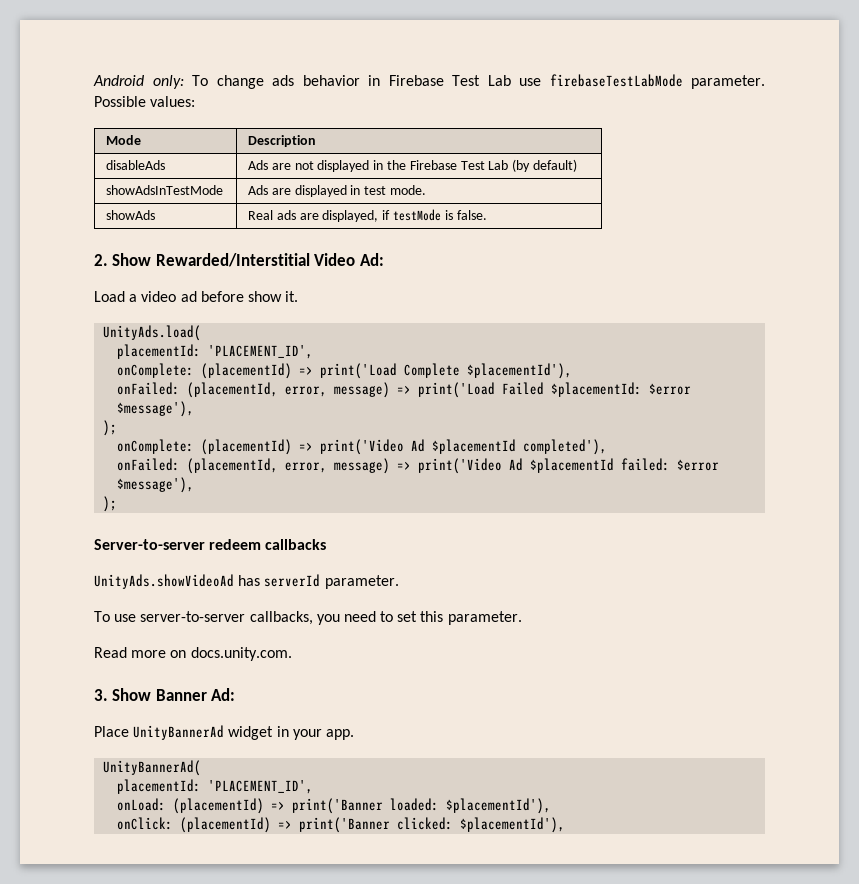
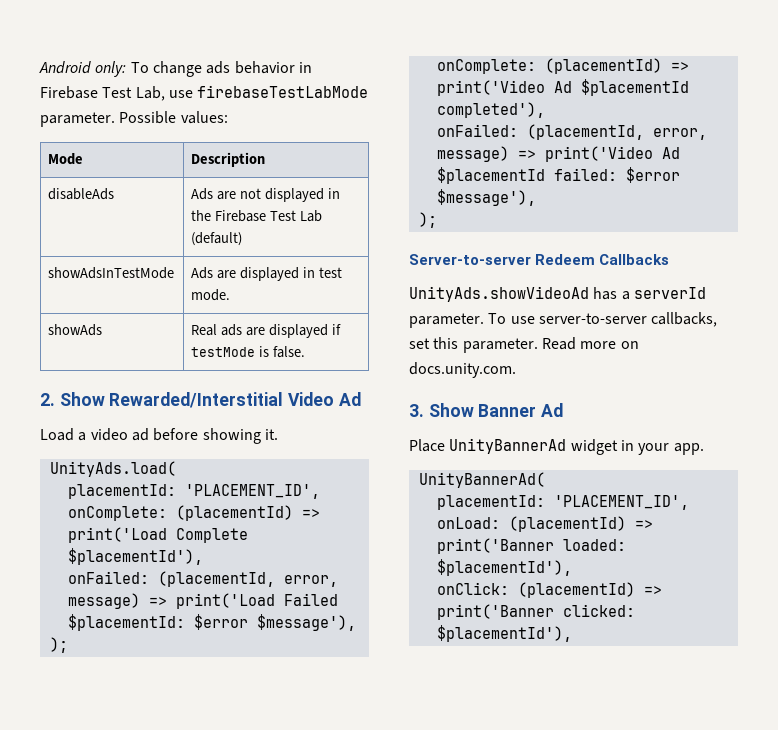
[487,75,511,86] Lab -> [135,86,165,101] Lab,
[512,159,577,172] (by default) -> [191,232,243,246] (default)
[322,210,379,222] displayed, -> [268,324,328,338] displayed
[359,253,384,266] Ad: -> [338,392,361,406] Ad
[247,291,282,302] show -> [202,428,261,444] showing
[209,539,327,550] redeem callbacks -> [535,254,670,265] Redeem Callbacks
(261, 580) none -> [621,291,630,300] a
(399, 582) // -> (484, 320) none
[316,611,394,625] you need to -> (718, 319) none
(522, 618) // -> (538, 345) none
[211,688,236,701] Ad: -> [541,403,564,417] Ad

